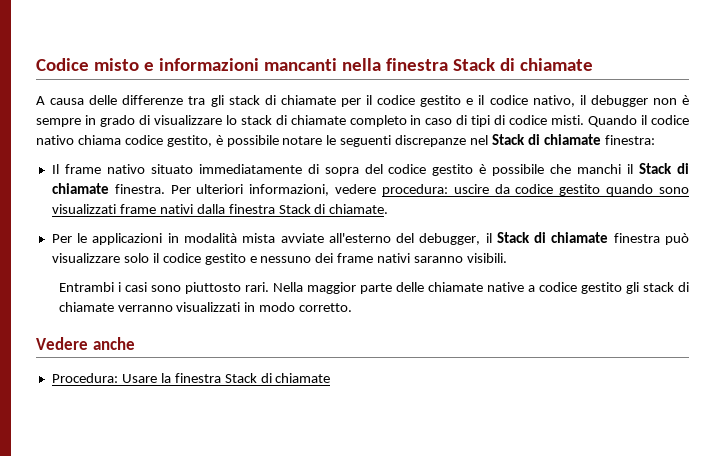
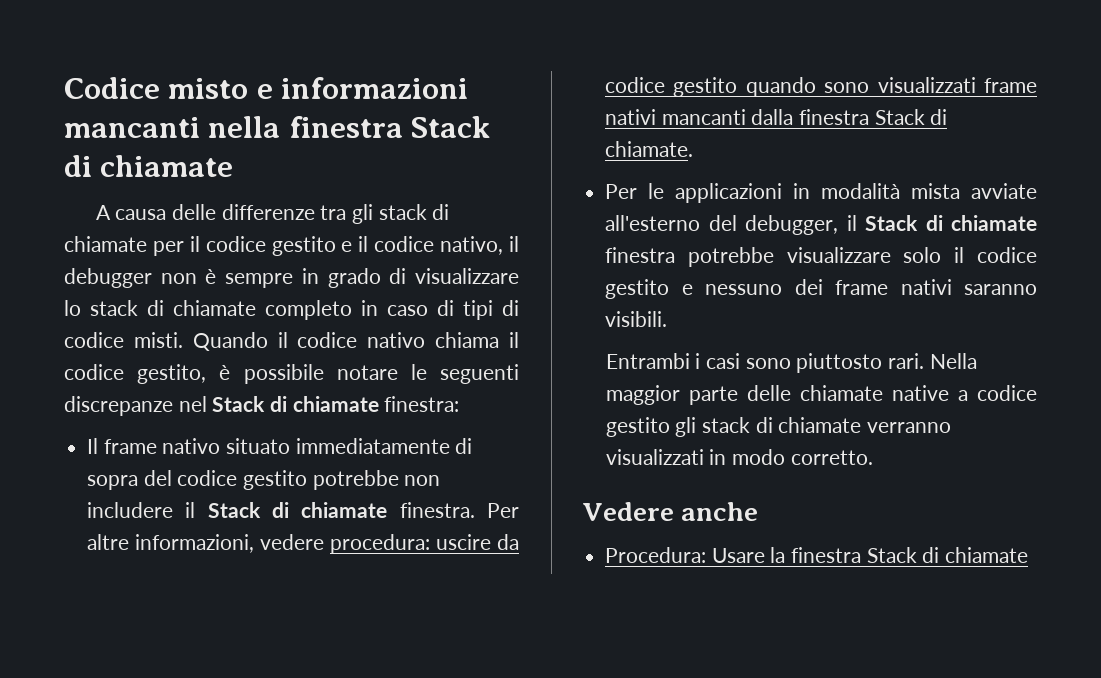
(121, 140) none -> [508,332,519,348] il
[479,164,622,176] è possibile che manchi -> [312,470,441,490] [87,502,174,518] potrebbe non includere
[196,184,244,194] ulteriori -> [87,534,130,550] altre
(193, 209) none -> [661,109,746,125] mancanti
[664,233,689,245] può -> [687,247,774,267] potrebbe

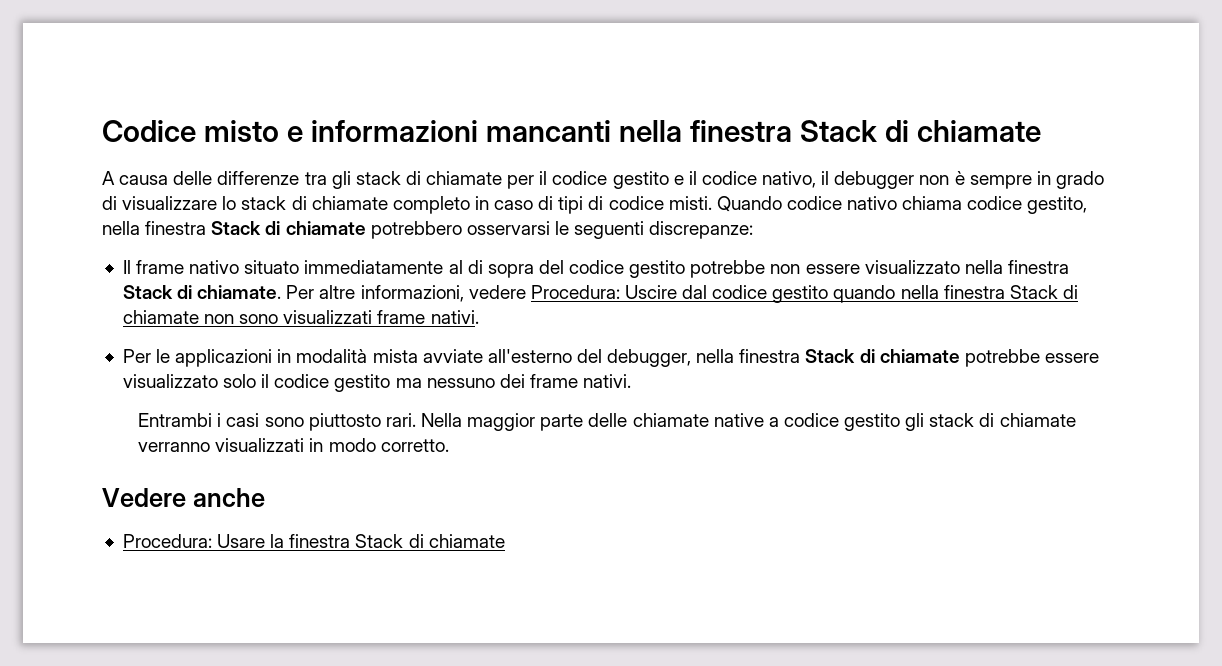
[277,332,288,348] il -> (782, 204) none
[508,332,519,348] il -> (963, 203) none
[219,364,519,384] [64,396,460,416] è possibile notare le seguenti discrepanze nel Stack di chiamate finestra: -> [102,221,754,239] nella finestra Stack di chiamate potrebbero osservarsi le seguenti discrepanze:
(450, 446) none -> [448,260,463,274] al
[87,502,519,518] [87,534,519,554] [605,77,1037,97] [605,109,948,125] [605,141,694,157] includere il Stack di chiamate finestra. Per altre informazioni, vedere procedura: uscire da codice gestito quando sono visualizzati frame nativi mancanti dalla finestra Stack di chiamate. -> [805,260,1069,274] [122,285,1078,303] [122,310,479,324] essere visualizzato nella finestra Stack di chiamate. Per altre informazioni, vedere Procedura: Uscire dal codice gestito quando nella finestra Stack di chiamate non sono visualizzati frame nativi.
[846,215,1037,231] [605,247,891,267] il Stack di chiamate finestra potrebbe visualizzare -> [696,349,1099,367] [122,374,218,388] nella finestra Stack di chiamate potrebbe essere visualizzato
[681,284,693,295] e -> [395,378,422,388] ma
[900,279,1037,295] [605,311,668,327] nativi saranno visibili. -> [583,374,632,388] nativi.

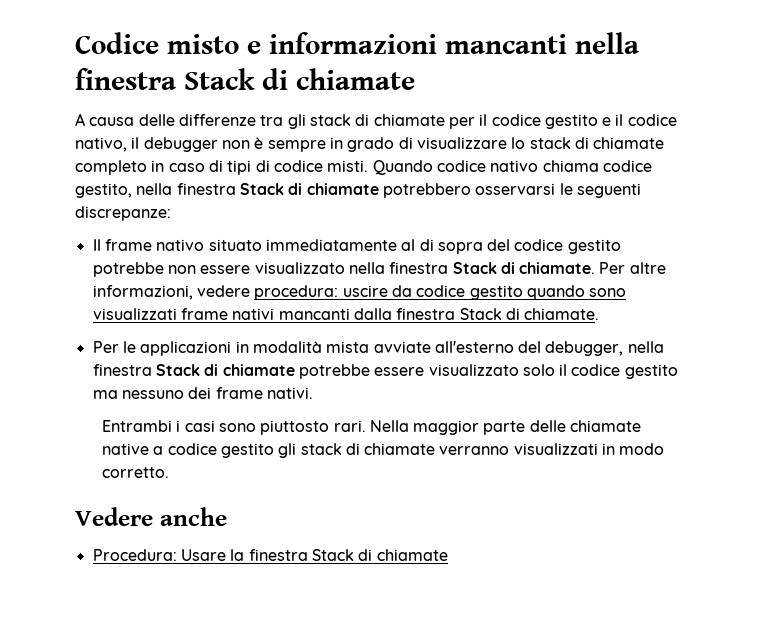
[530,285,1078,303] [122,310,479,324] Procedura: Uscire dal codice gestito quando nella finestra Stack di chiamate non sono visualizzati frame nativi. -> [254,285,627,300] [92,308,600,320] procedura: uscire da codice gestito quando sono visualizzati frame nativi mancanti dalla finestra Stack di chiamate.

